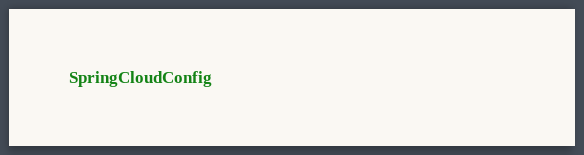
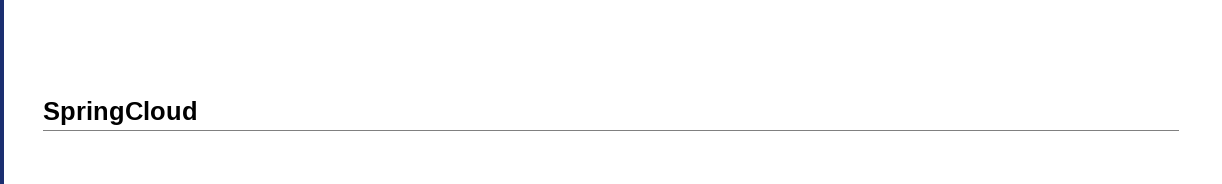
[69,71,212,87] SpringCloudConfig -> [43,101,198,125] SpringCloud

